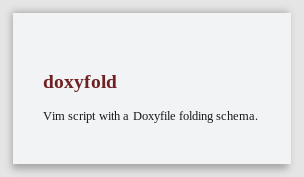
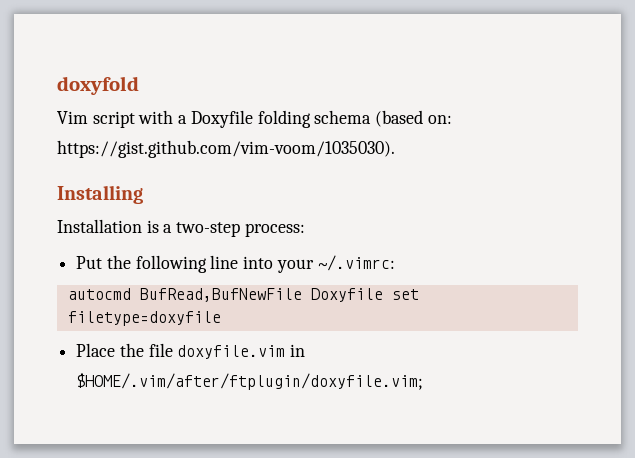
[216,111,259,120] schema. -> [314,110,452,127] [57,140,395,158] [57,185,143,204] [57,219,305,237] [76,255,395,273] [67,288,419,302] [67,311,221,326] [76,343,306,359] [76,373,424,390] schema (based on: https://gist.github.com/vim-voom/1035030). // Installing // Installation is a two-step process: // Put the following line into your ~/.vimrc: // autocmd BufRead,BufNewFile Doxyfile set filetype=doxyfile // Place the file doxyfile.vim in $HOME/.vim/after/ftplugin/doxyfile.vim;

